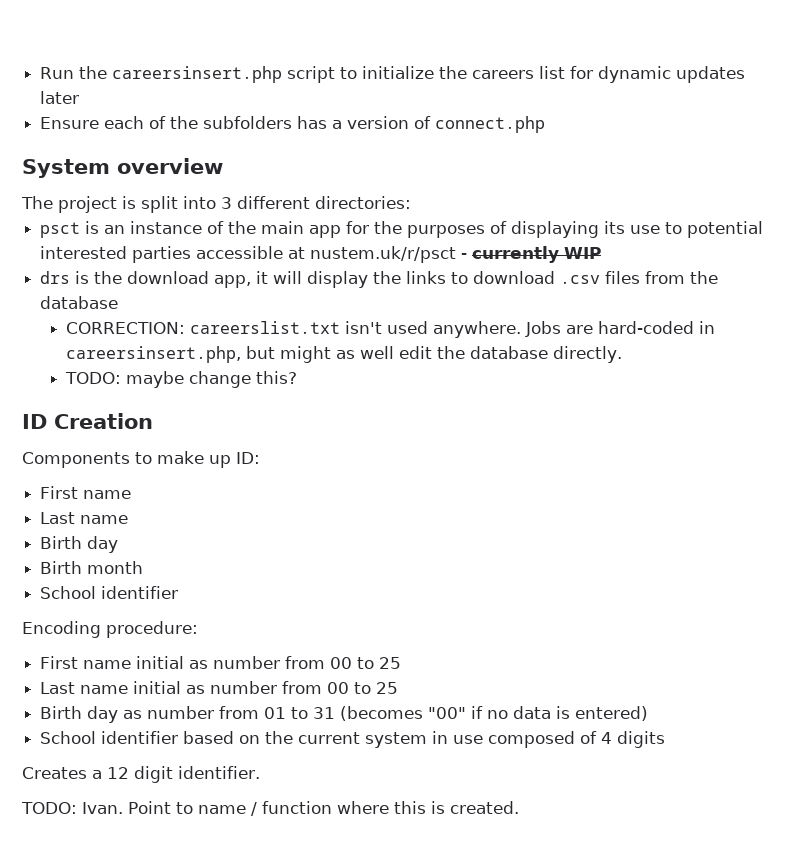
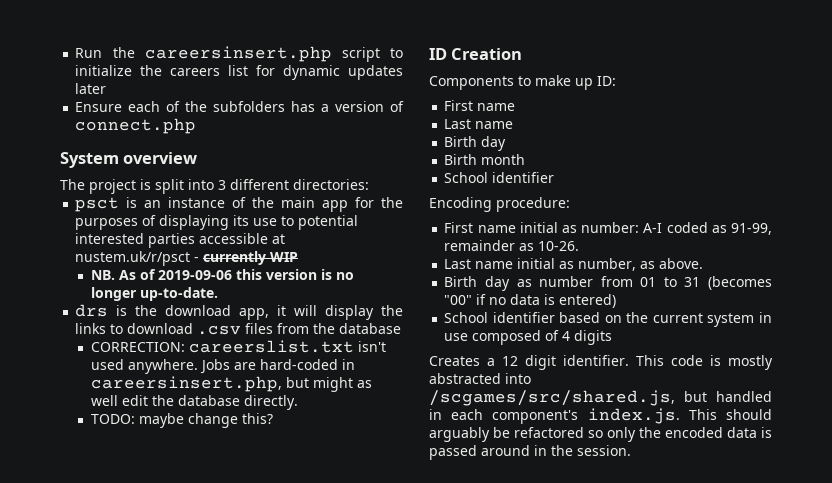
(602, 253) none -> [91,269,355,280] [91,287,219,301] // NB. As of 2019-09-06 this version is no longer up-to-date.
[213,656,402,669] number from 00 to 25 -> [581,222,772,235] [444,240,580,251] number: A-I coded as 91-99, remainder as 10-26.
[210,681,399,694] number from 00 to 25 -> [578,258,704,271] number, as above.
[21,801,519,816] // TODO: Ivan. Point to name / function where this is created. -> [636,355,773,370] [429,373,531,384] [429,390,772,406] [429,408,772,424] [429,427,772,442] [429,445,631,460] This code is mostly abstracted into /scgames/src/shared.js, but handled in each component's index.js. This should arguably be refactored so only the encoded data is passed around in the session.

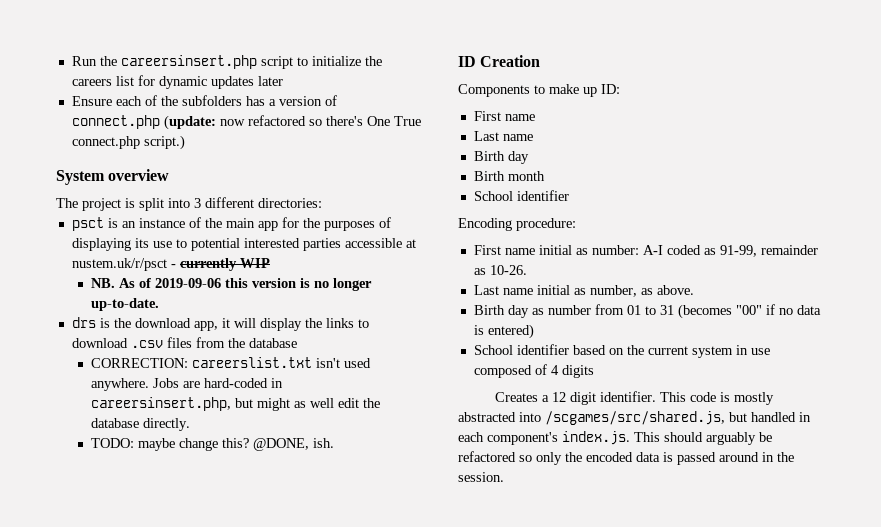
(197, 126) none -> [163,115,421,130] [71,135,185,150] (update: now refactored so there's One True connect.php script.)
(274, 418) none -> [253,438,335,451] @DONE, ish.

